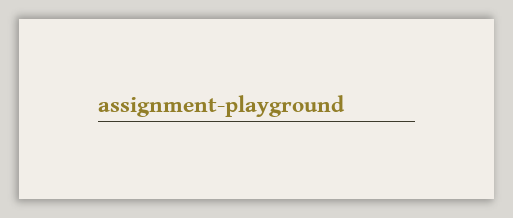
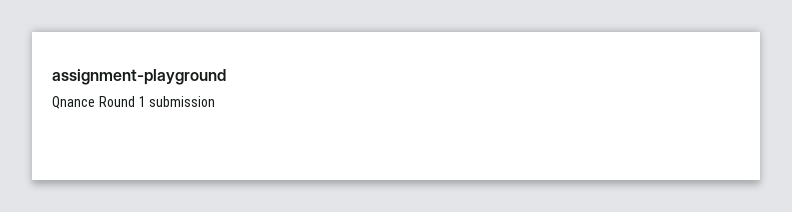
(345, 106) none -> [52,96,216,109] // Qnance Round 1 submission

